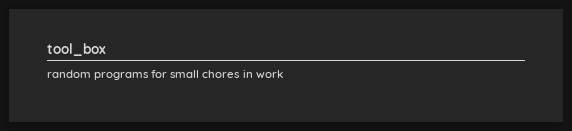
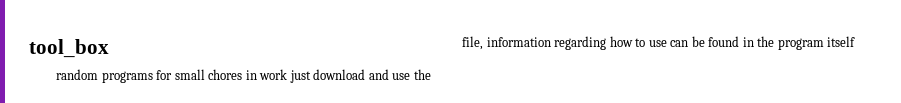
(283, 74) none -> [289,69,431,83] [462,36,856,50] just download and use the file, information regarding how to use can be found in the program itself

